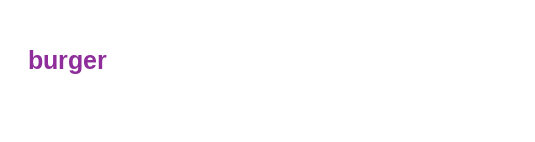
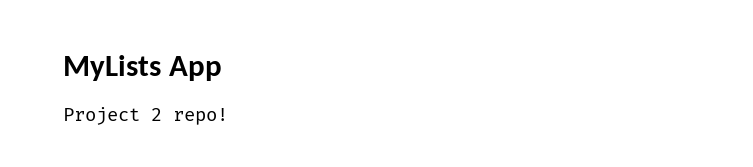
[28,50,107,74] burger -> [63,55,223,81] [63,107,228,125] MyLists App // Project 2 repo!

